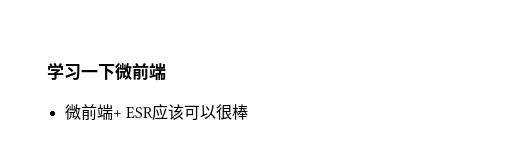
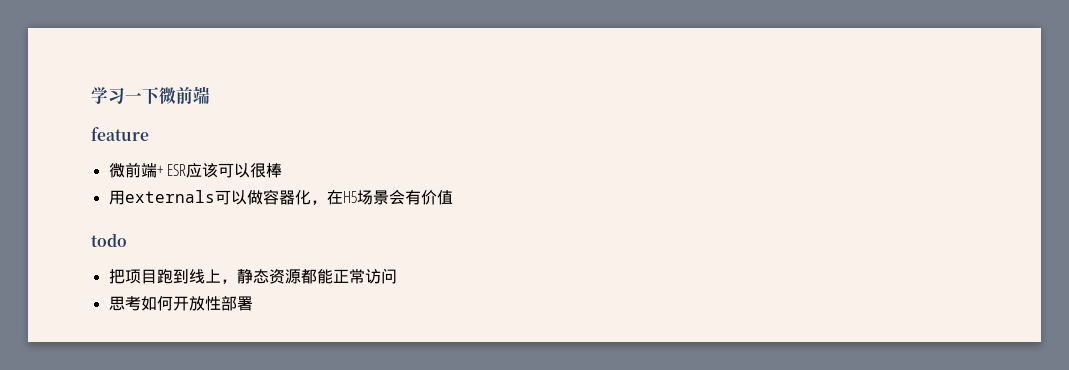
(166, 72) none -> [91,127,149,141] // feature
(248, 112) none -> [108,189,453,205] [91,233,127,247] [108,268,397,284] [108,296,253,311] // 用externals可以做容器化，在H5场景会有价值 // todo // 把项目跑到线上，静态资源都能正常访问 // 思考如何开放性部署

